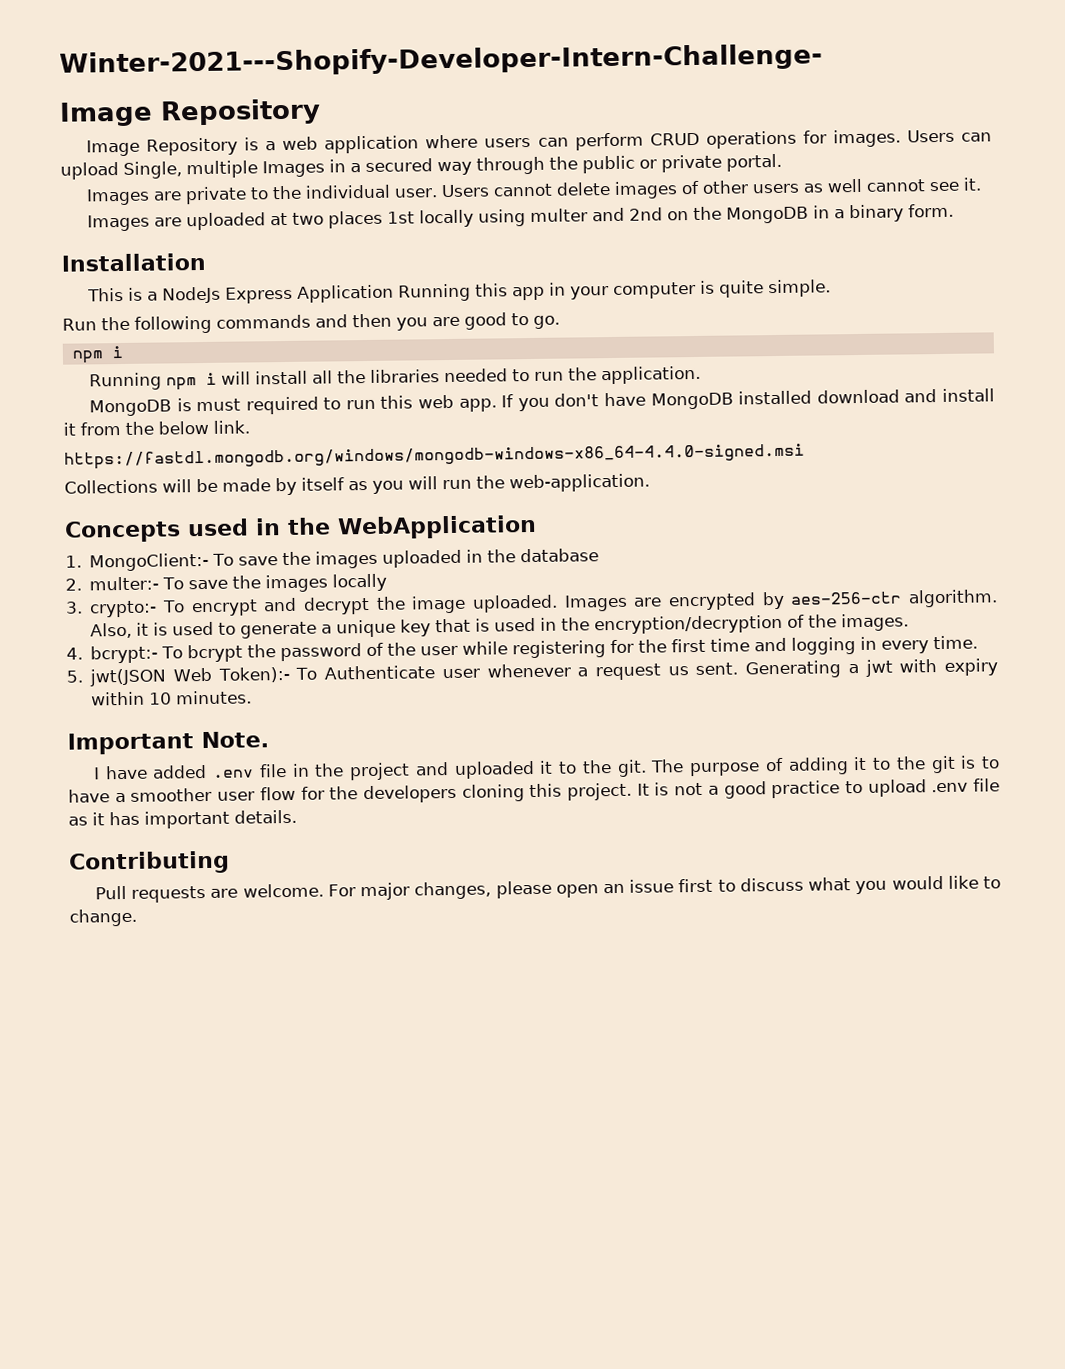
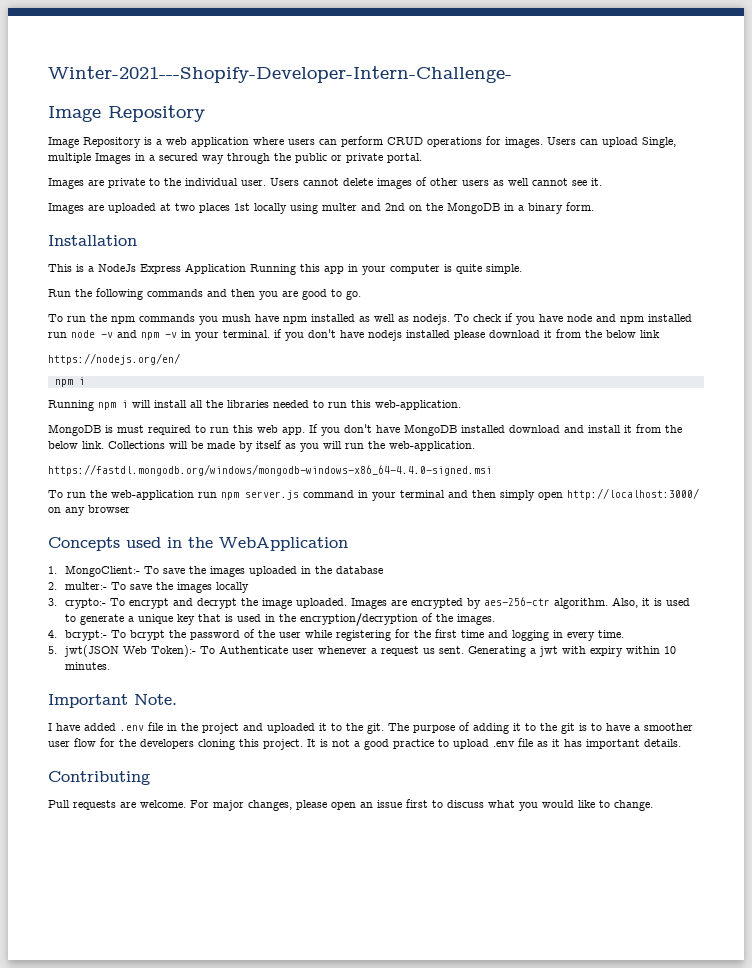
(560, 322) none -> [48,313,692,325] [48,329,660,341] [48,353,180,365] // To run the npm commands you mush have npm installed as well as nodejs. To check if you have node and npm installed run node -v and npm -v in your terminal. if you don't have nodejs installed please download it from the below link // https://nodejs.org/en/
[567,365,701,385] the application. -> [351,400,461,410] this web-application.
[64,443,805,470] // https://fastdl.mongodb.org/windows/mongodb-windows-x86_64-4.4.0-signed.msi // -> (104, 445) none
(650, 483) none -> [48,464,492,476] [48,488,699,501] [48,505,130,516] // https://fastdl.mongodb.org/windows/mongodb-windows-x86_64-4.4.0-signed.msi // To run the web-application run npm server.js command in your terminal and then simply open http://localhost:3000/ on any browser

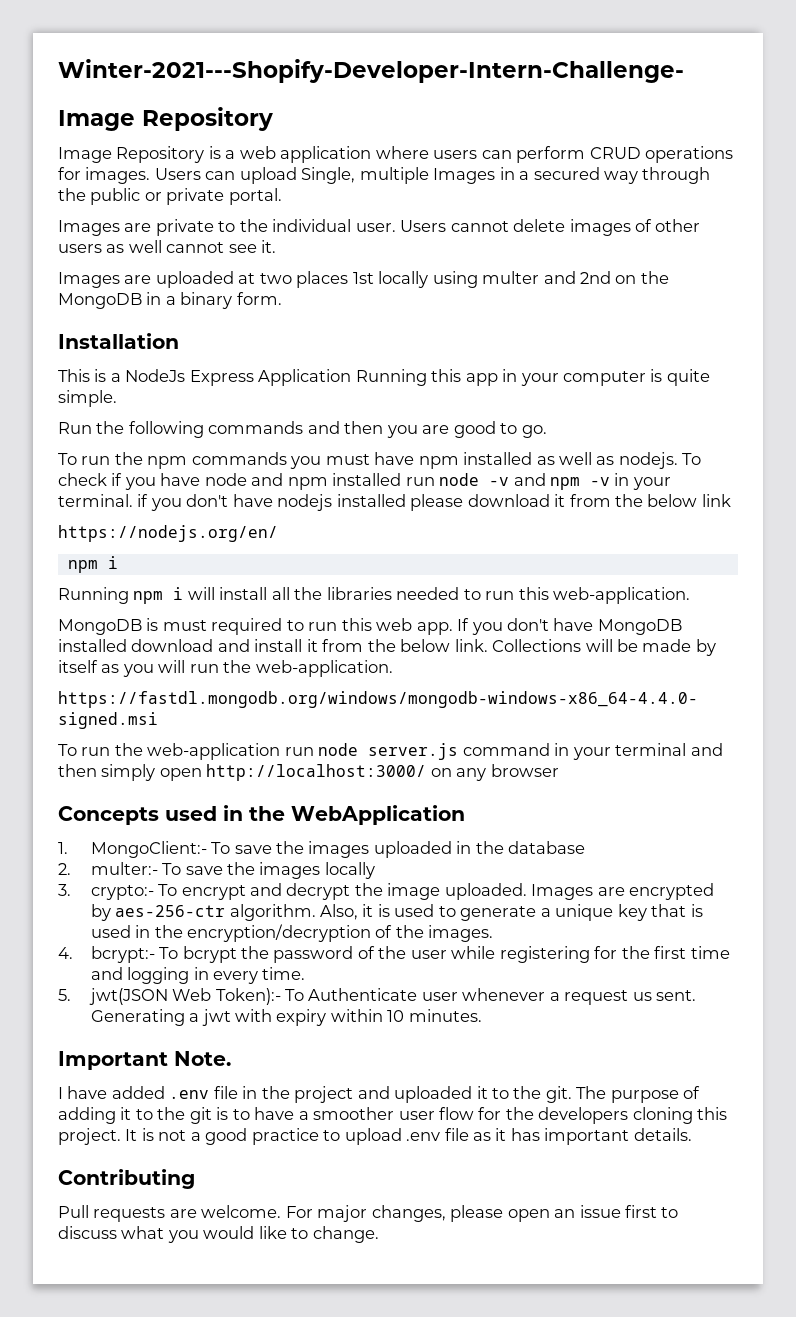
[222,314,251,322] mush -> [325,454,370,465] must
[221,492,239,500] npm -> [318,743,359,756] node

